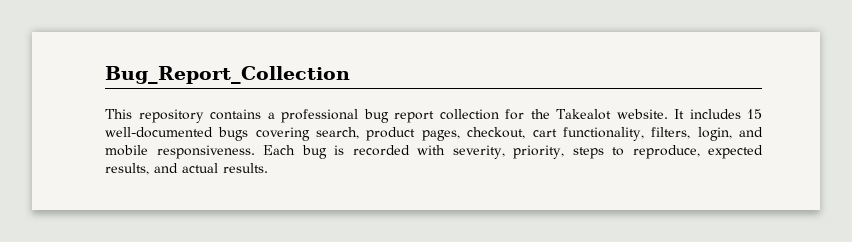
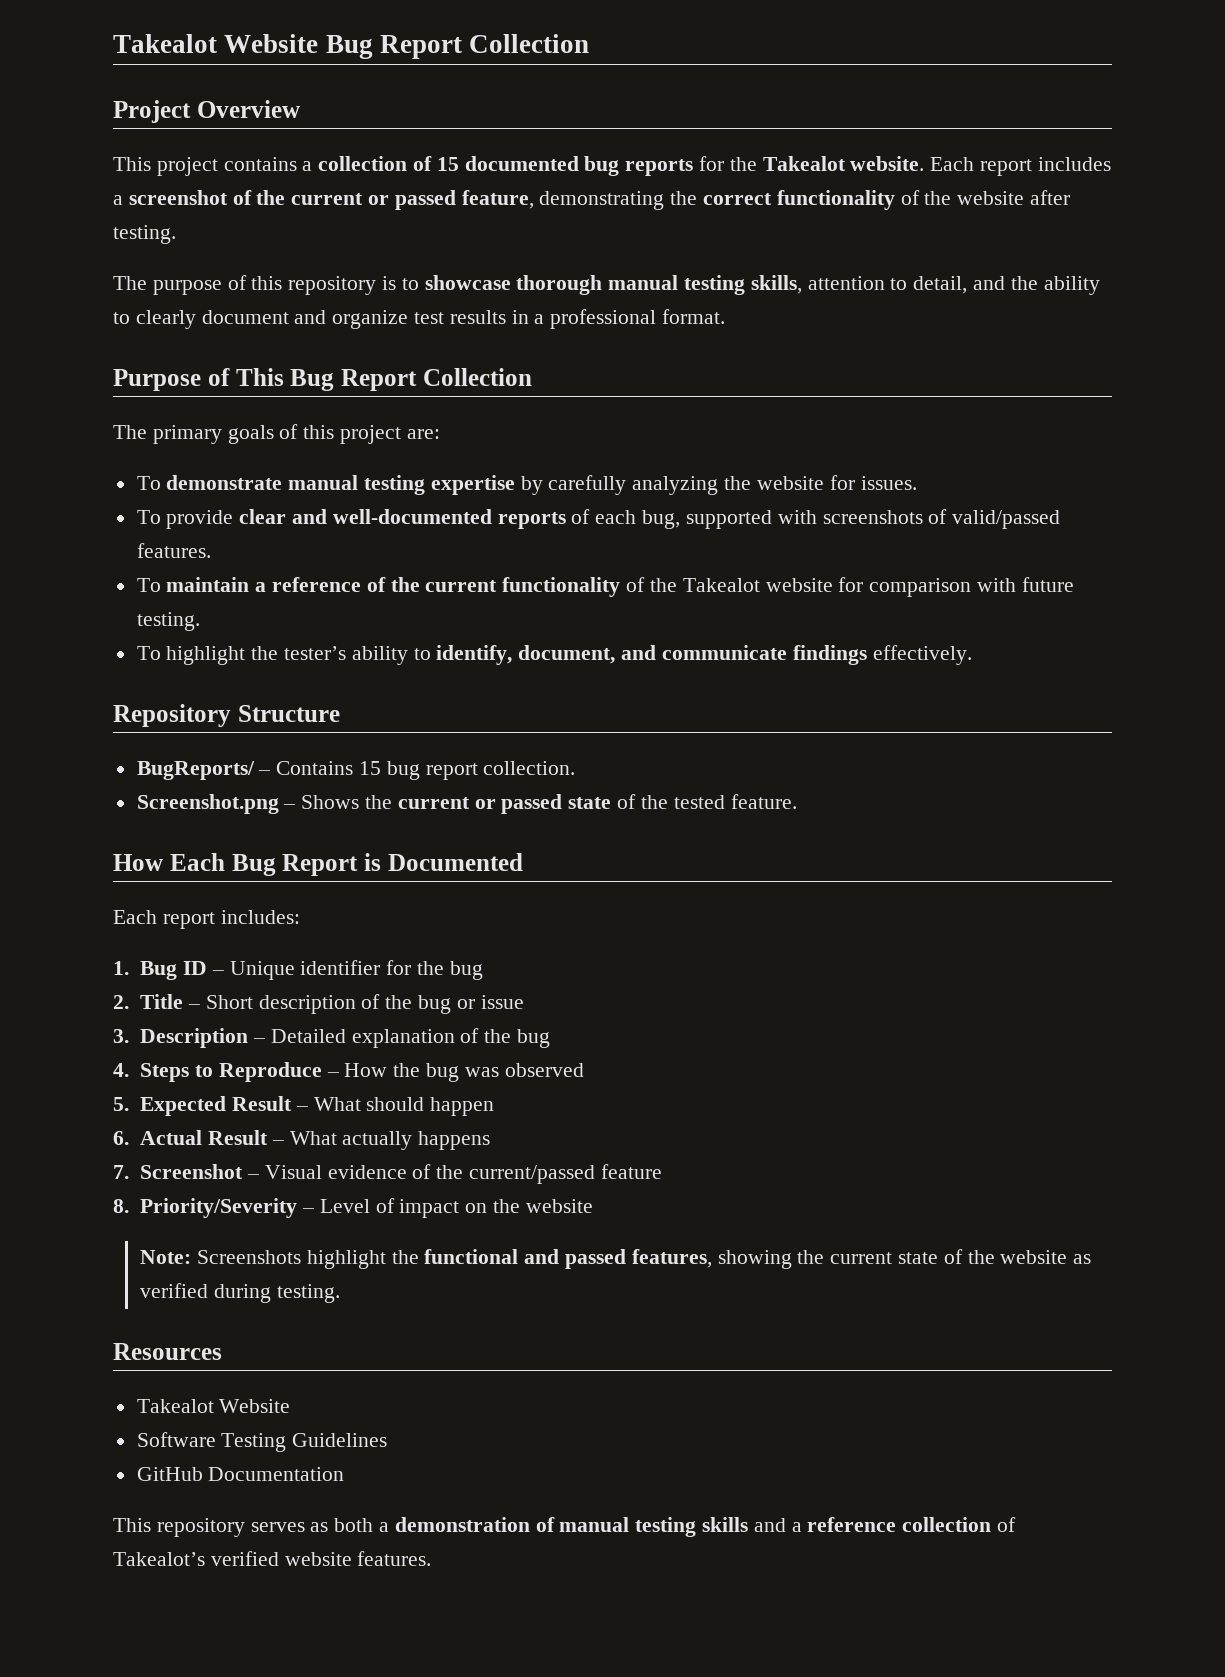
[105,66,350,84] [105,109,204,123] Bug_Report_Collection // This repository -> [113,34,590,59] [113,100,300,123] [113,157,218,176] Takealot Website Bug Report Collection // Project Overview // This project
[281,109,762,123] [105,127,764,141] [105,145,763,159] [105,163,268,175] professional bug report collection for the Takealot website. It includes 15 well-documented bugs covering search, product pages, checkout, cart functionality, filters, login, and mobile responsiveness. Each bug is recorded with severity, priority, steps to reproduce, expected results, and actual results. -> [318,156,1111,176] [113,190,1071,210] [113,225,176,244] [113,275,1100,295] [113,309,726,329] [113,368,532,391] [113,424,440,444] [136,475,917,495] [136,509,1061,529] [136,543,211,558] [136,577,1074,597] [136,612,200,631] [136,645,972,665] [113,704,340,727] [136,761,576,780] [136,794,797,814] [113,853,523,876] [113,910,300,929] [113,960,483,980] [113,994,524,1014] [113,1028,551,1048] [113,1062,584,1082] [113,1096,495,1116] [113,1130,491,1150] [113,1164,662,1184] [113,1198,593,1218] [140,1249,1092,1269] [140,1283,340,1303] [113,1343,222,1360] [136,1399,291,1413] [136,1432,388,1452] [136,1467,345,1481] [113,1517,1017,1537] [113,1551,432,1566] collection of 15 documented bug reports for the Takealot website. Each report includes a screenshot of the current or passed feature, demonstrating the correct functionality of the website after testing. // The purpose of this repository is to showcase thorough manual testing skills, attention to detail, and the ability to clearly document and organize test results in a professional format. // Purpose of This Bug Report Collection // The primary goals of this project are: // To demonstrate manual testing expertise by carefully analyzing the website for issues. // To provide clear and well-documented reports of each bug, supported with screenshots of valid/passed features. // To maintain a reference of the current functionality of the Takealot website for comparison with future testing. // To highlight the tester’s ability to identify, document, and communicate findings effectively. // Repository Structure // BugReports/ – Contains 15 bug report collection. // Screenshot.png – Shows the current or passed state of the tested feature. // How Each Bug Report is Documented // Each report includes: // 1. Bug ID – Unique identifier for the bug // 2. Title – Short description of the bug or issue // 3. Description – Detailed explanation of the bug // 4. Steps to Reproduce – How the bug was observed // 5. Expected Result – What should happen // 6. Actual Result – What actually happens // 7. Screenshot – Visual evidence of the current/passed feature // 8. Priority/Severity – Level of impact on the website // Note: Screenshots highlight the functional and passed features, showing the current state of the website as verified during testing. // Resources // Takealot Website // Software Testing Guidelines // GitHub Documentation // This repository serves as both a demonstration of manual testing skills and a reference collection of Takealot’s verified website features.

